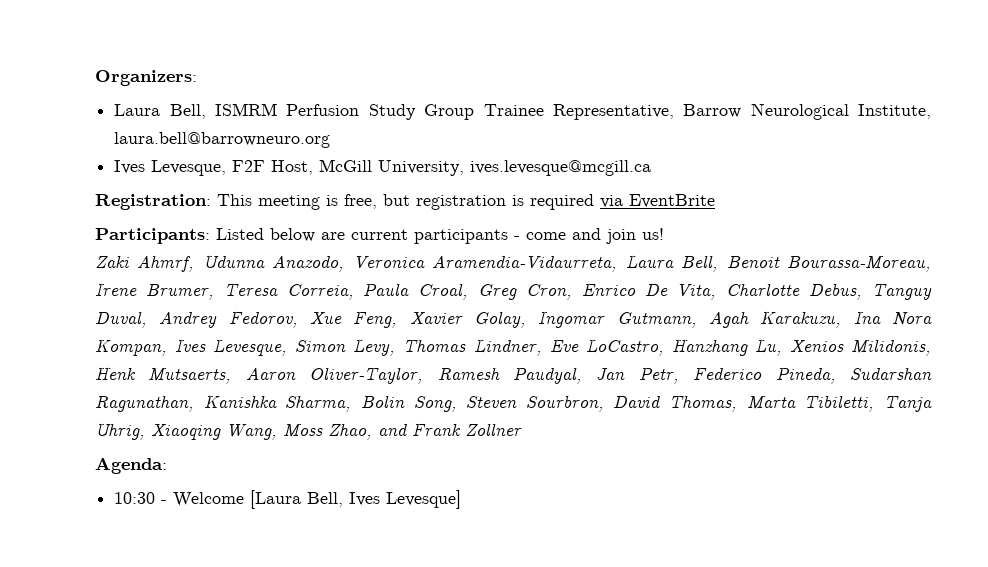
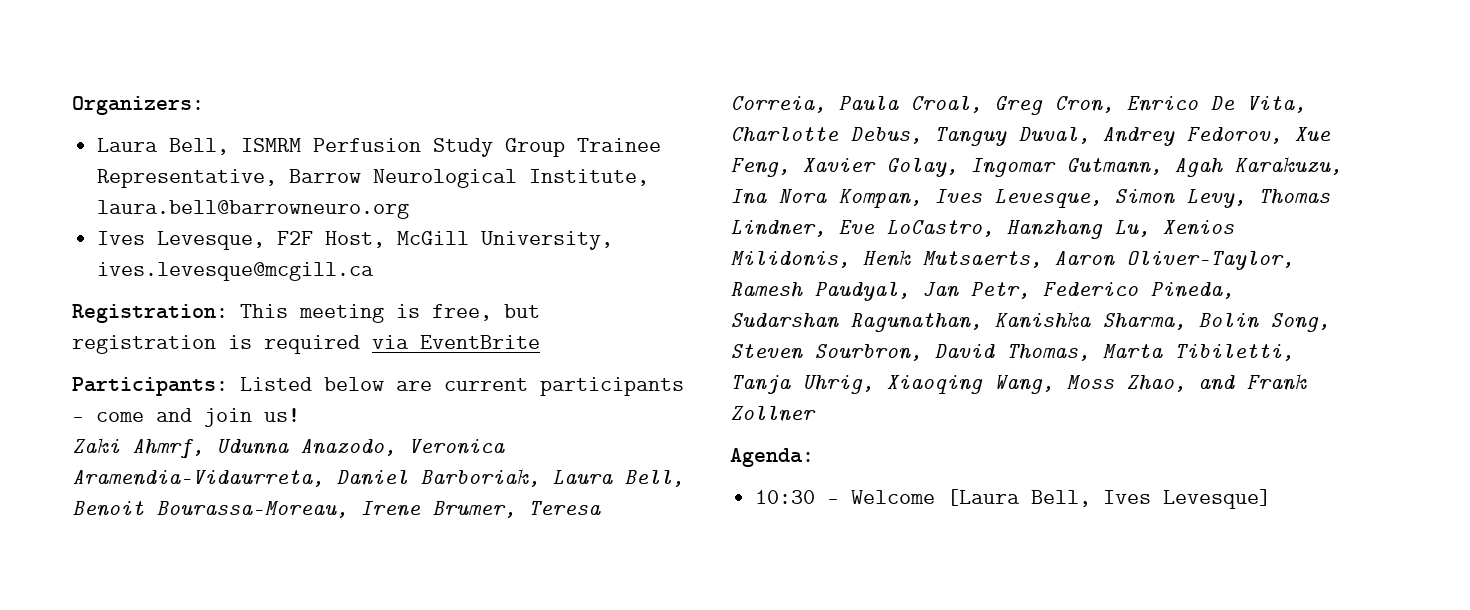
(618, 263) none -> [336,468,540,487] Daniel Barboriak,

